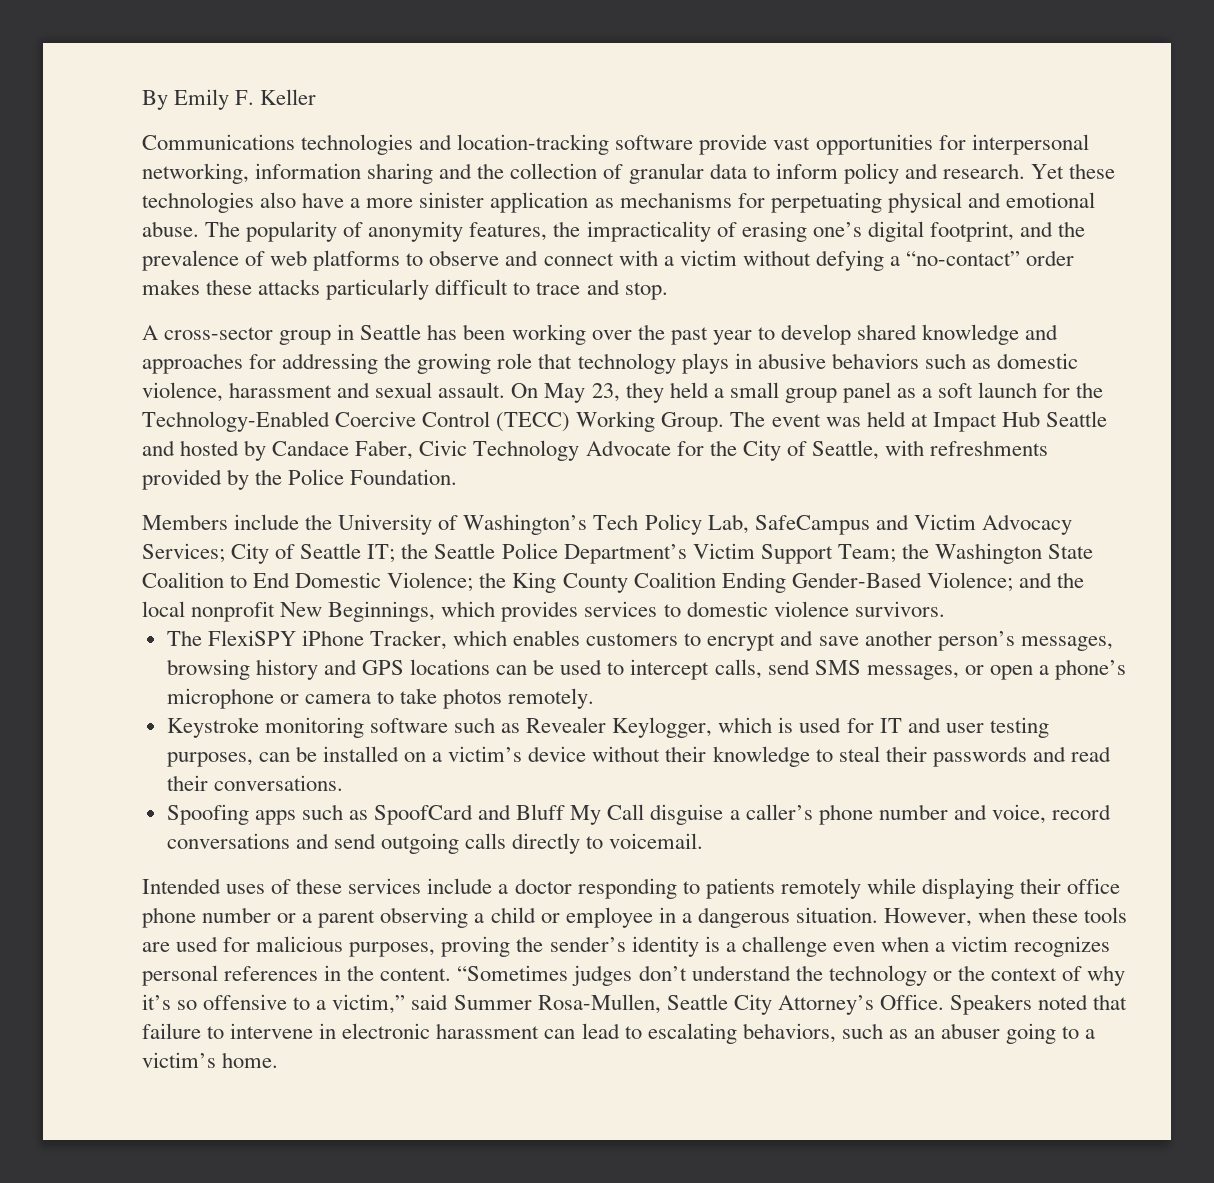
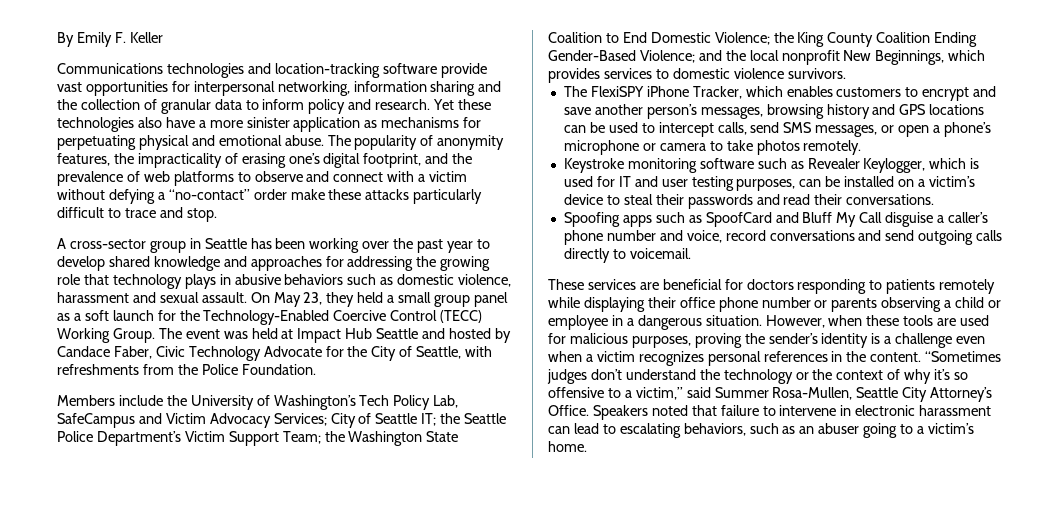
[142,279,200,295] makes -> [290,189,325,200] make
[142,469,250,490] provided by -> [142,364,174,375] from
[592,746,810,767] without their knowledge -> (603, 199) none
[142,878,572,894] Intended uses of these services include a doctor -> [548,279,794,290] These services are beneficial for doctors
[302,910,376,928] a parent -> [831,298,878,312] parents

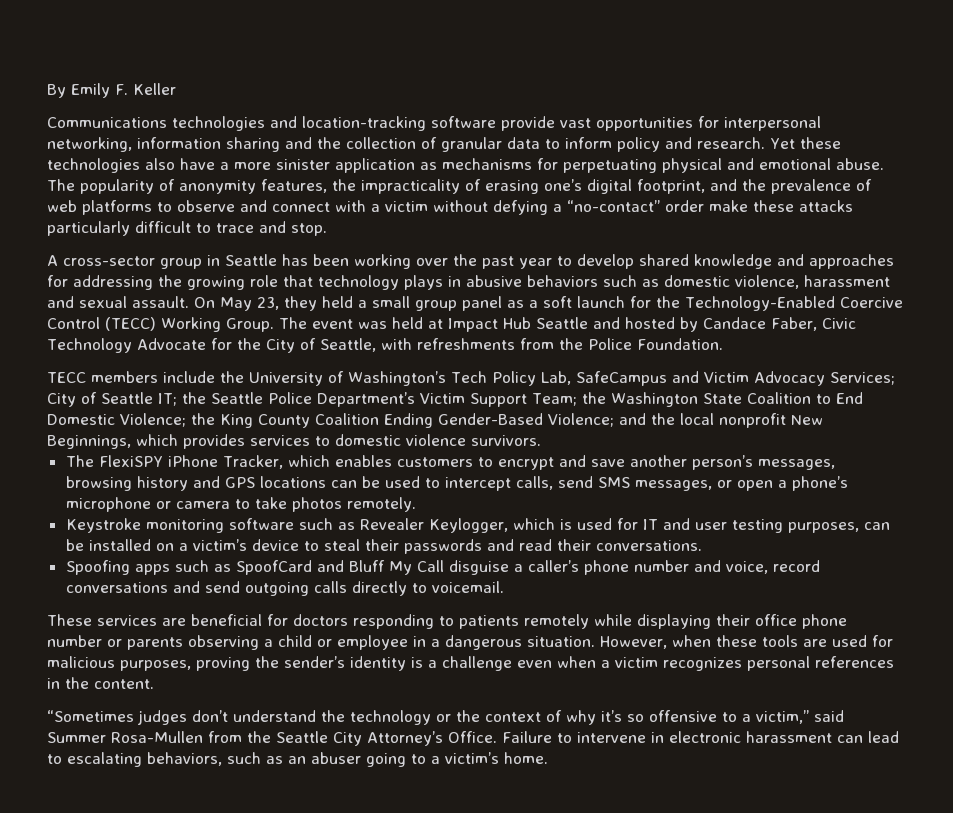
[57,395,115,406] Members -> [47,371,158,383] TECC members
(922, 357) none -> (154, 684) //
[772,387,853,400] Rosa-Mullen, -> [111,731,271,743] Rosa-Mullen from the
[592,405,759,420] Speakers noted that failure -> [502,731,552,743] Failure

